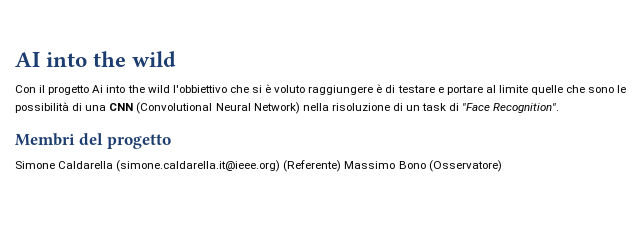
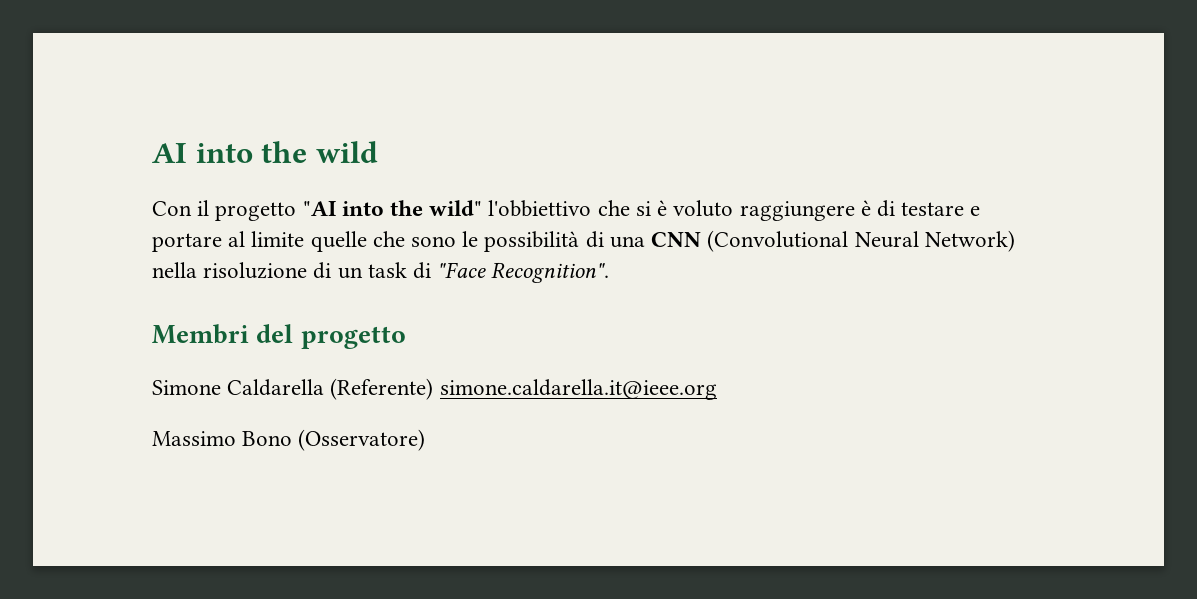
[92,85,170,93] Ai into the wild -> [302,200,483,216] "AI into the wild"
[116,160,342,172] (simone.caldarella.it@ieee.org) (Referente) -> [330,378,717,400] (Referente) simone.caldarella.it@ieee.org //

